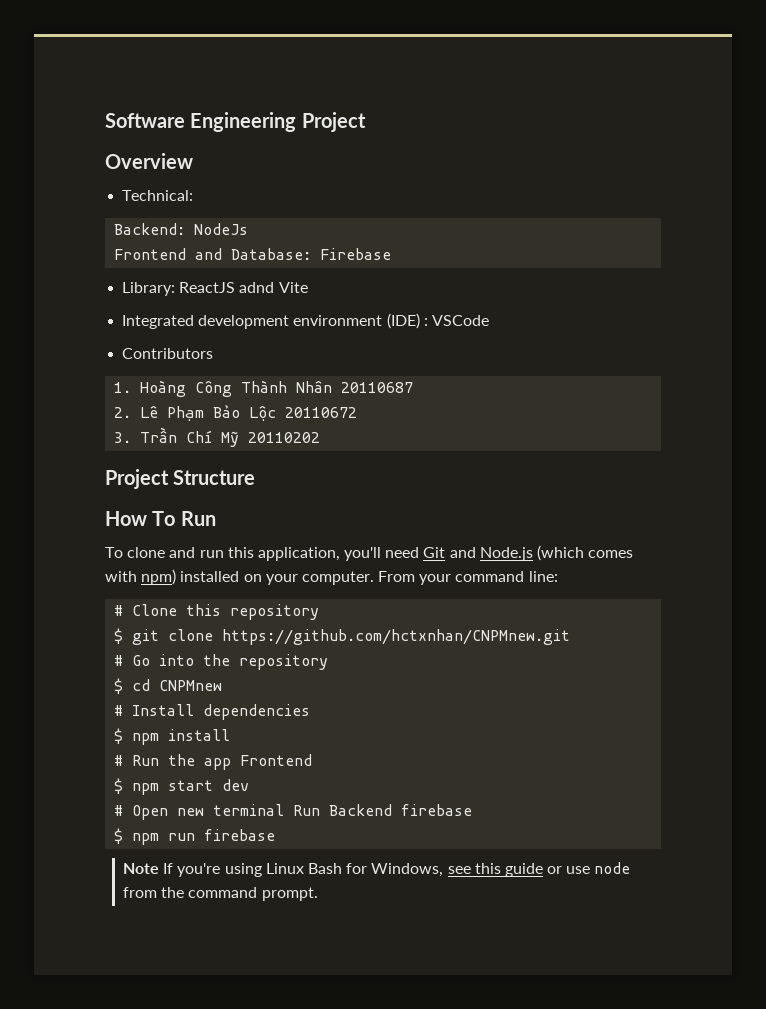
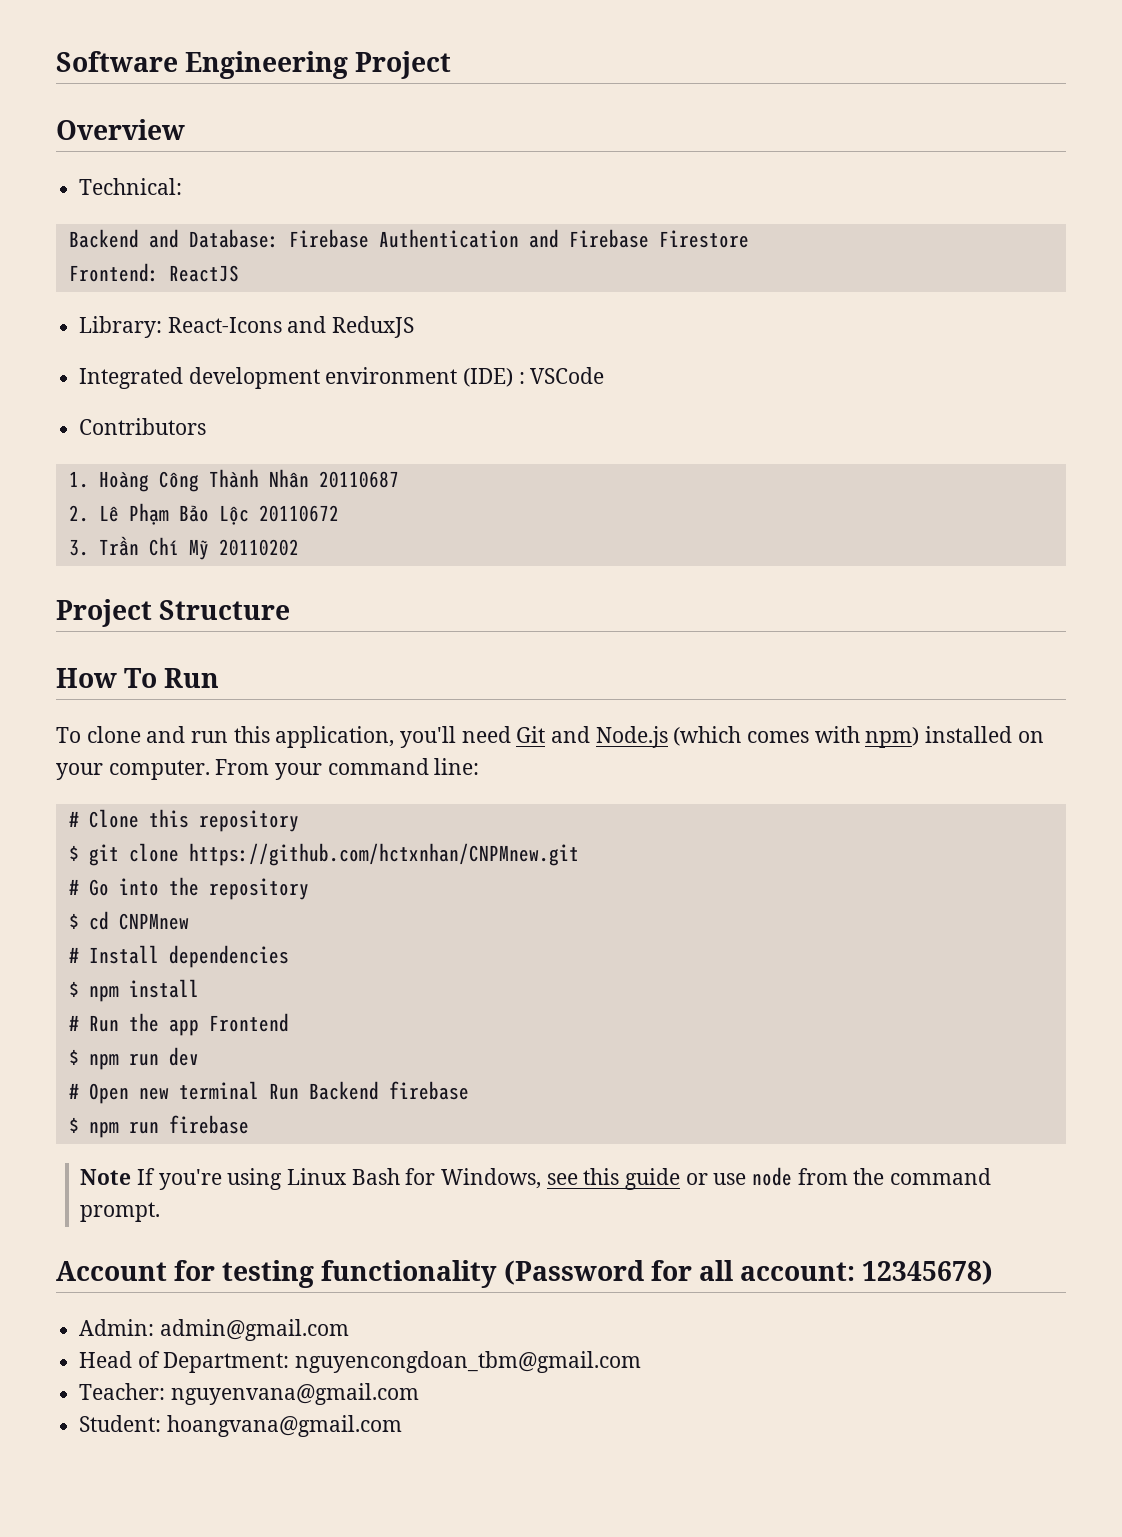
[114,223,249,235] [114,248,187,260] Backend: NodeJs // Frontend -> [68,229,139,248] Backend
[122,282,308,296] // Library: ReactJS adnd Vite -> [378,229,749,248] [68,263,239,282] [79,316,415,338] Authentication and Firebase Firestore // Frontend: ReactJS // Library: React-Icons and ReduxJS
[168,780,214,791] start -> [128,1053,159,1066] run
(318, 894) none -> [56,1260,994,1288] [79,1319,349,1341] [79,1351,642,1373] [79,1383,419,1405] [79,1415,402,1437] // Account for testing functionality (Password for all account: 12345678) // Admin: admin@gmail.com // Head of Department: nguyencongdoan_tbm@gmail.com // Teacher: nguyenvana@gmail.com // Student: hoangvana@gmail.com

